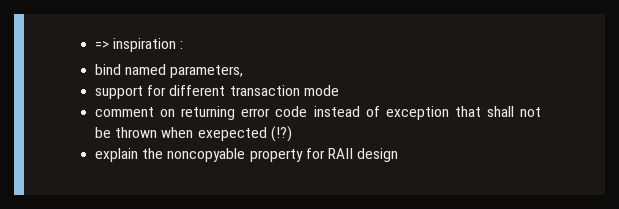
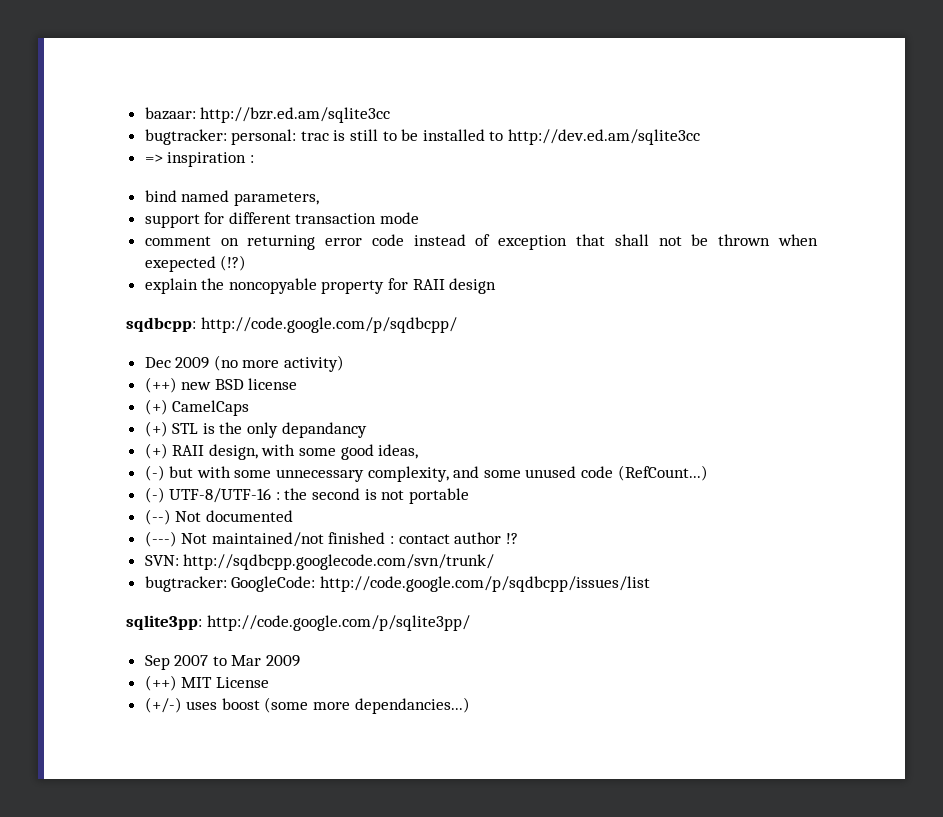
(95, 45) none -> [144,107,391,123] [144,129,701,145] bazaar: http://bzr.ed.am/sqlite3cc // bugtracker: personal: trac is still to be installed to http://dev.ed.am/sqlite3cc //
(399, 155) none -> [126,317,457,333] [144,355,345,372] [144,377,298,393] [144,399,250,416] [144,421,367,438] [144,443,419,460] [144,465,708,482] [144,487,469,504] [144,509,293,525] [144,531,518,547] [144,554,495,570] [144,576,650,592] [126,615,470,631] [144,655,301,670] [144,675,269,691] [144,697,470,714] // sqdbcpp: http://code.google.com/p/sqdbcpp/ // Dec 2009 (no more activity) // (++) new BSD license // (+) CamelCaps // (+) STL is the only depandancy // (+) RAII design, with some good ideas, // (-) but with some unnecessary complexity, and some unused code (RefCount...) // (-) UTF-8/UTF-16 : the second is not portable // (--) Not documented // (---) Not maintained/not finished : contact author !? // SVN: http://sqdbcpp.googlecode.com/svn/trunk/ // bugtracker: GoogleCode: http://code.google.com/p/sqdbcpp/issues/list // sqlite3pp: http://code.google.com/p/sqlite3pp/ // Sep 2007 to Mar 2009 // (++) MIT License // (+/-) uses boost (some more dependancies...)

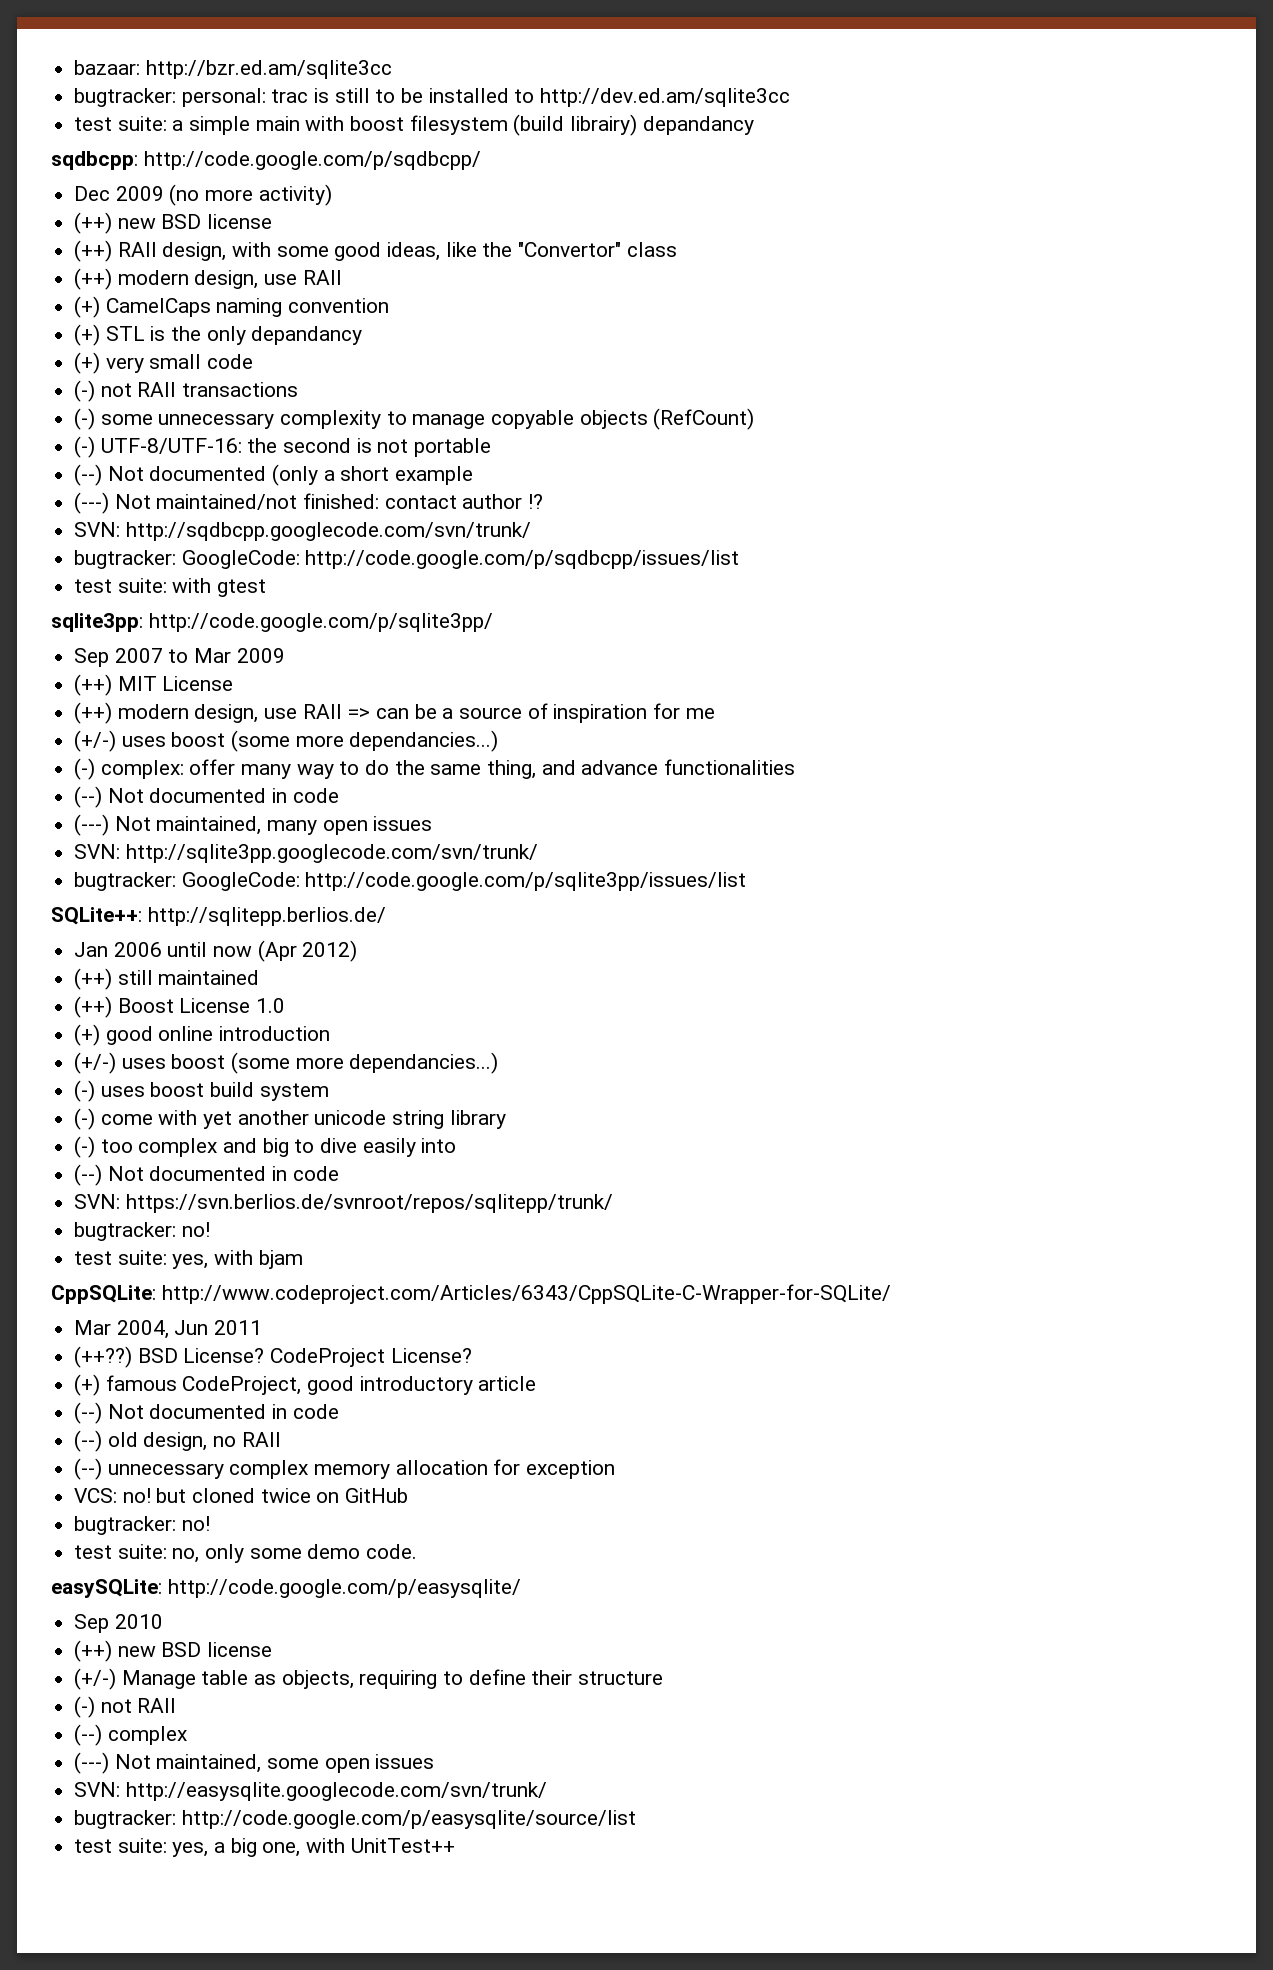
[144,152,254,167] [144,190,319,206] [144,212,420,228] [144,234,818,250] [144,255,247,272] [144,278,497,294] => inspiration : // bind named parameters, // support for different transaction mode // comment on returning error code instead of exception that shall not be thrown when exepected (!?) // explain the noncopyable property for RAII design -> [74,114,754,136] test suite: a simple main with boost filesystem (build librairy) depandancy
(298, 384) none -> [74,240,677,262] [74,268,342,290] // (++) RAII design, with some good ideas, like the "Convertor" class // (++) modern design, use RAII
(250, 408) none -> [216,298,390,317] naming convention
[172,444,419,460] [144,465,708,482] [144,487,280,503] RAII design, with some good ideas, // (-) but with some unnecessary complexity, and some unused code (RefCount...) // (-) UTF-8/UTF-16 : -> [105,354,254,373] [74,380,299,402] [74,408,755,430] [74,436,242,458] very small code // (-) not RAII transactions // (-) some unnecessary complexity to manage copyable objects (RefCount) // (-) UTF-8/UTF-16:
(293, 516) none -> [272,464,474,486] (only a short example
[328,532,395,544] finished : -> [303,493,380,509] finished:
(650, 584) none -> [74,578,267,597] // test suite: with gtest
[144,697,470,714] // (+/-) uses boost (some more dependancies...) -> [74,702,715,724] [74,730,499,752] [74,758,796,780] [74,786,339,808] [74,814,433,836] [74,844,538,863] [74,872,747,891] [51,907,386,926] [74,940,358,962] [74,968,260,990] [74,996,286,1018] [74,1024,331,1046] [74,1052,499,1074] [74,1080,329,1102] [74,1108,506,1130] [74,1136,457,1158] [74,1164,339,1186] [74,1194,613,1213] [74,1222,210,1241] [74,1250,303,1269] [51,1284,891,1304] [74,1320,263,1339] [74,1346,472,1368] [74,1374,537,1396] [74,1402,339,1424] [74,1430,281,1452] [74,1458,616,1480] [74,1488,409,1503] [74,1516,210,1535] [74,1544,418,1563] [51,1579,521,1598] [74,1614,163,1633] [74,1640,273,1662] [74,1668,664,1690] [74,1696,177,1718] [74,1724,187,1746] [74,1752,435,1774] [74,1782,547,1801] [74,1810,636,1829] [74,1838,455,1857] // (++) modern design, use RAII => can be a source of inspiration for me // (+/-) uses boost (some more dependancies...) // (-) complex: offer many way to do the same thing, and advance functionalities // (--) Not documented in code // (---) Not maintained, many open issues // SVN: http://sqlite3pp.googlecode.com/svn/trunk/ // bugtracker: GoogleCode: http://code.google.com/p/sqlite3pp/issues/list // SQLite++: http://sqlitepp.berlios.de/ // Jan 2006 until now (Apr 2012) // (++) still maintained // (++) Boost License 1.0 // (+) good online introduction // (+/-) uses boost (some more dependancies...) // (-) uses boost build system // (-) come with yet another unicode string library // (-) too complex and big to dive easily into // (--) Not documented in code // SVN: https://svn.berlios.de/svnroot/repos/sqlitepp/trunk/ // bugtracker: no! // test suite: yes, with bjam // CppSQLite: http://www.codeproject.com/Articles/6343/CppSQLite-C-Wrapper-for-SQLite/ // Mar 2004, Jun 2011 // (++??) BSD License? CodeProject License? // (+) famous CodeProject, good introductory article // (--) Not documented in code // (--) old design, no RAII // (--) unnecessary complex memory allocation for exception // VCS: no! but cloned twice on GitHub // bugtracker: no! // test suite: no, only some demo code. // easySQLite: http://code.google.com/p/easysqlite/ // Sep 2010 // (++) new BSD license // (+/-) Manage table as objects, requiring to define their structure // (-) not RAII // (--) complex // (---) Not maintained, some open issues // SVN: http://easysqlite.googlecode.com/svn/trunk/ // bugtracker: http://code.google.com/p/easysqlite/source/list // test suite: yes, a big one, with UnitTest++

